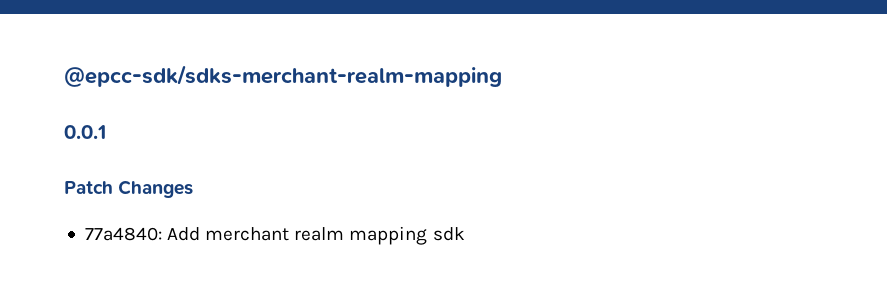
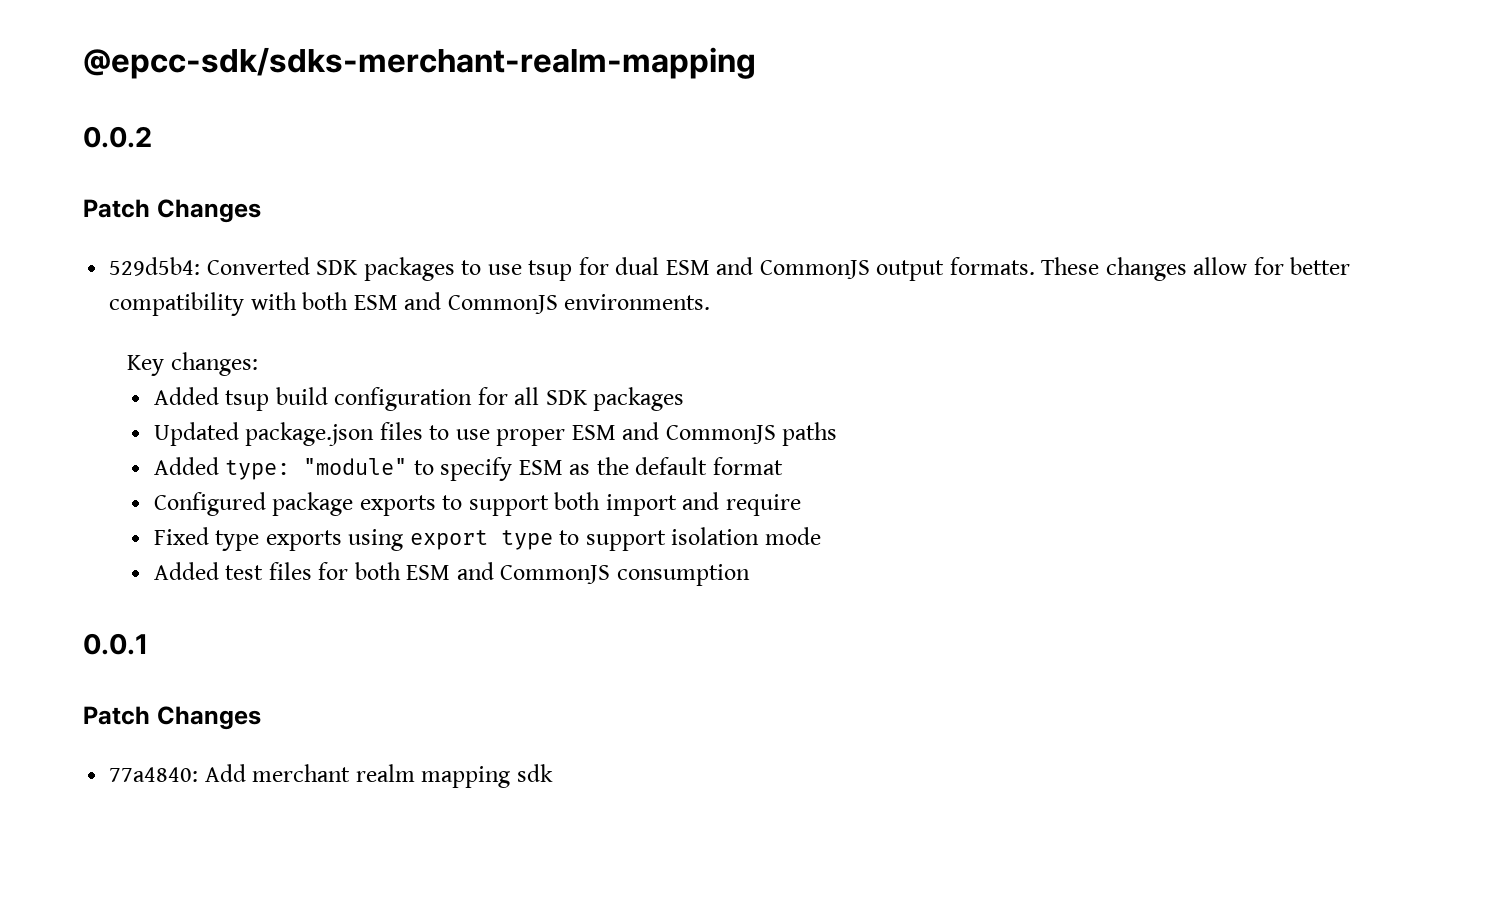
(502, 76) none -> [83,126,152,148] [83,199,261,223] [109,257,1351,281] [109,292,711,316] [127,352,258,376] [153,387,685,411] [153,422,838,446] [153,457,783,481] [153,492,801,516] [153,527,821,551] [153,562,750,586] // 0.0.2 // Patch Changes // 529d5b4: Converted SDK packages to use tsup for dual ESM and CommonJS output formats. These changes allow for better compatibility with both ESM and CommonJS environments. // Key changes: // Added tsup build configuration for all SDK packages // Updated package.json files to use proper ESM and CommonJS paths // Added type: "module" to specify ESM as the default format // Configured package exports to support both import and require // Fixed type exports using export type to support isolation mode // Added test files for both ESM and CommonJS consumption

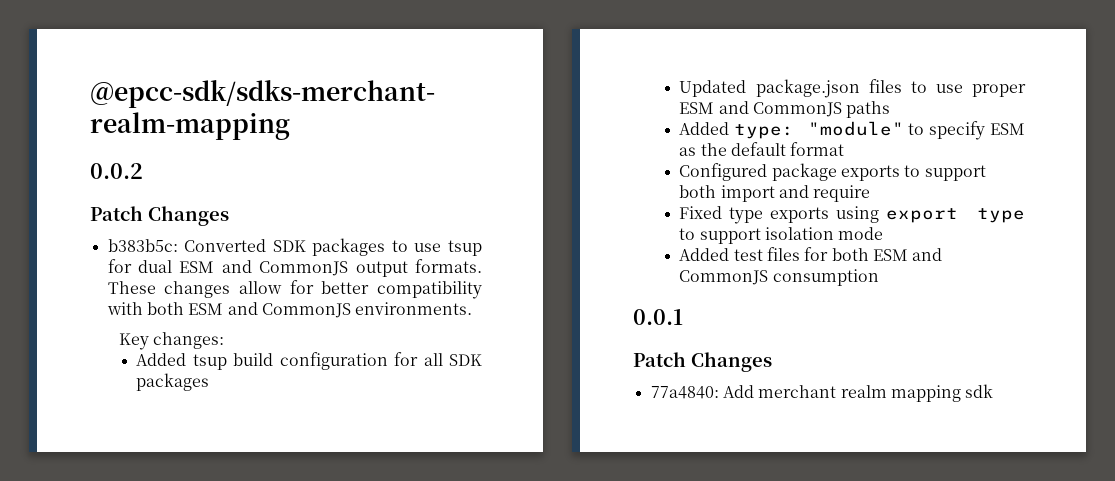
[109,257,201,276] 529d5b4: -> [107,239,178,252] b383b5c:

